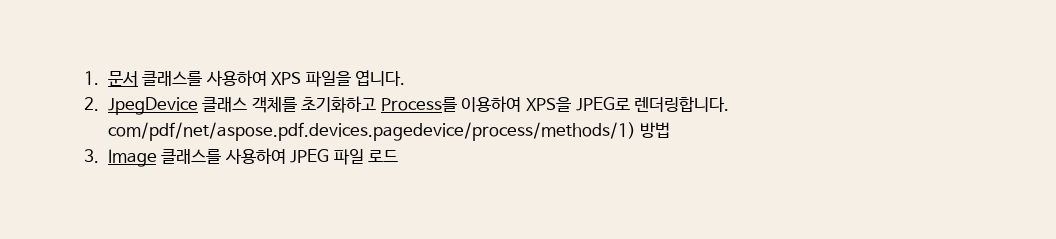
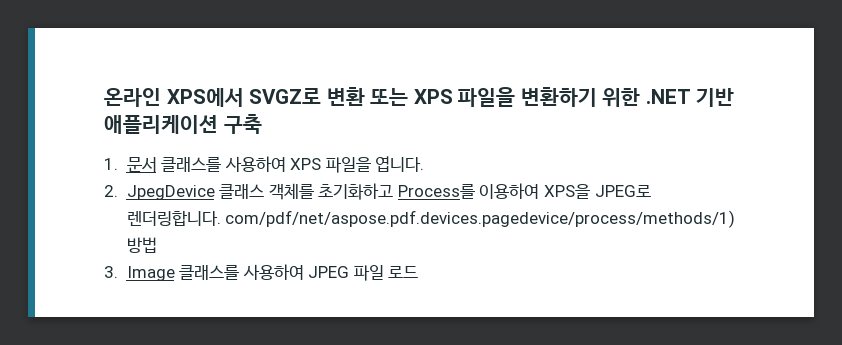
(84, 78) none -> [104,87,735,107] [104,114,262,134] 온라인 XPS에서 SVGZ로 변환 또는 XPS 파일을 변환하기 위한 .NET 기반 애플리케이션 구축 //

